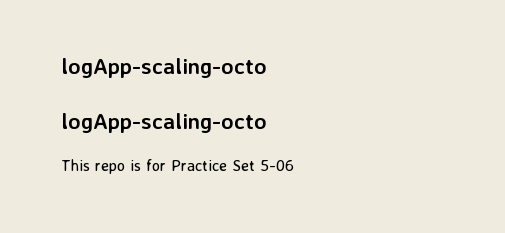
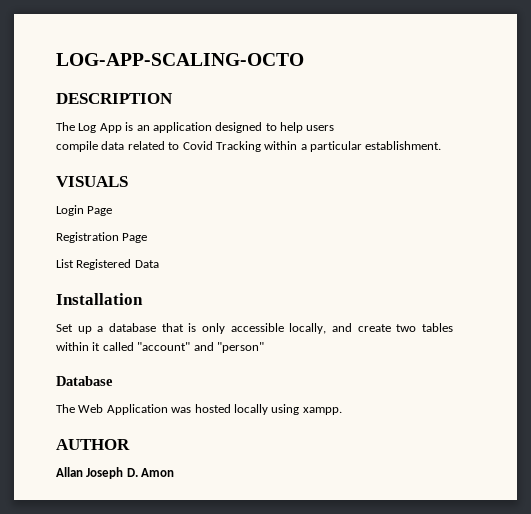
[61,58,267,78] [61,113,267,133] [61,159,294,174] logApp-scaling-octo // logApp-scaling-octo // This repo is for Practice Set 5-06 -> [56,53,304,66] [56,93,173,104] [56,122,335,133] [56,141,442,152] [56,176,128,187] [56,205,113,216] [56,232,148,243] [56,259,159,270] [56,293,143,305] [56,323,454,334] [56,342,264,353] [56,376,113,386] [56,404,342,415] [56,439,130,450] [56,467,175,479] LOG-APP-SCALING-OCTO // DESCRIPTION // The Log App is an application designed to help users // compile data related to Covid Tracking within a particular establishment. // VISUALS // Login Page // Registration Page // List Registered Data // Installation // Set up a database that is only accessible locally, and create two tables within it called "account" and "person" // Database // The Web Application was hosted locally using xampp. // AUTHOR // Allan Joseph D. Amon

